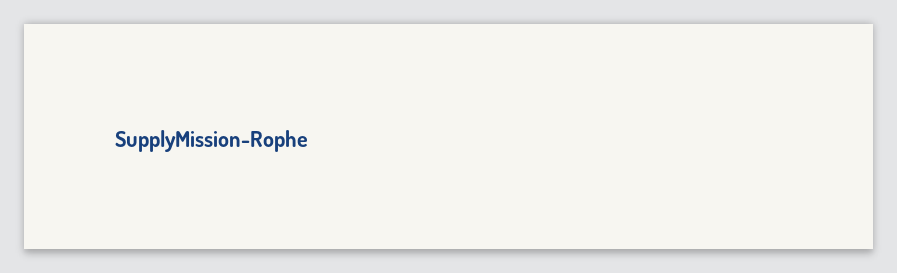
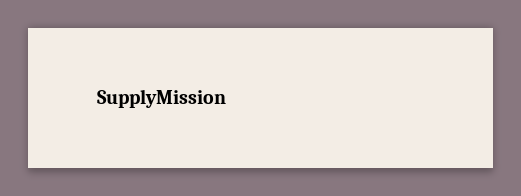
[115,130,308,152] SupplyMission-Rophe -> [97,89,226,108] SupplyMission

